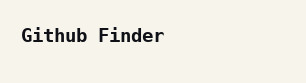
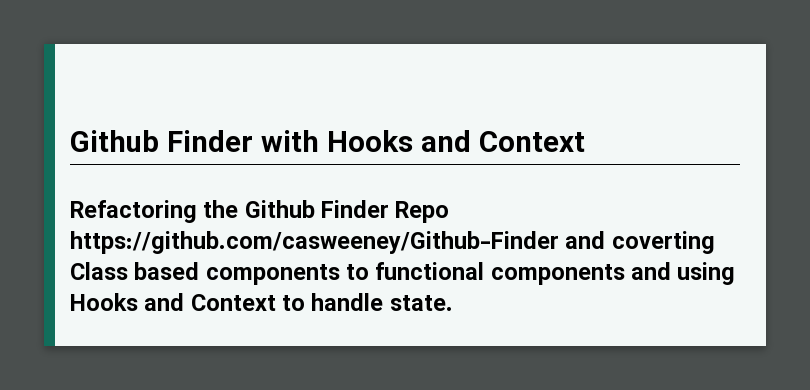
[21,27,164,42] Github Finder -> [70,130,585,152] [70,200,450,223] [70,231,715,254] [70,262,736,285] [70,293,453,311] Github Finder with Hooks and Context // Refactoring the Github Finder Repo https://github.com/casweeney/Github-Finder and coverting Class based components to functional components and using Hooks and Context to handle state.

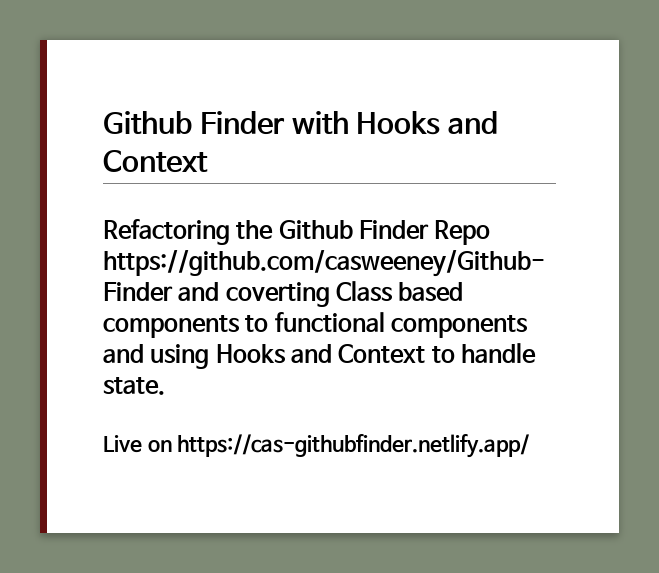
(453, 303) none -> [103,434,530,458] // Live on https://cas-githubfinder.netlify.app/

